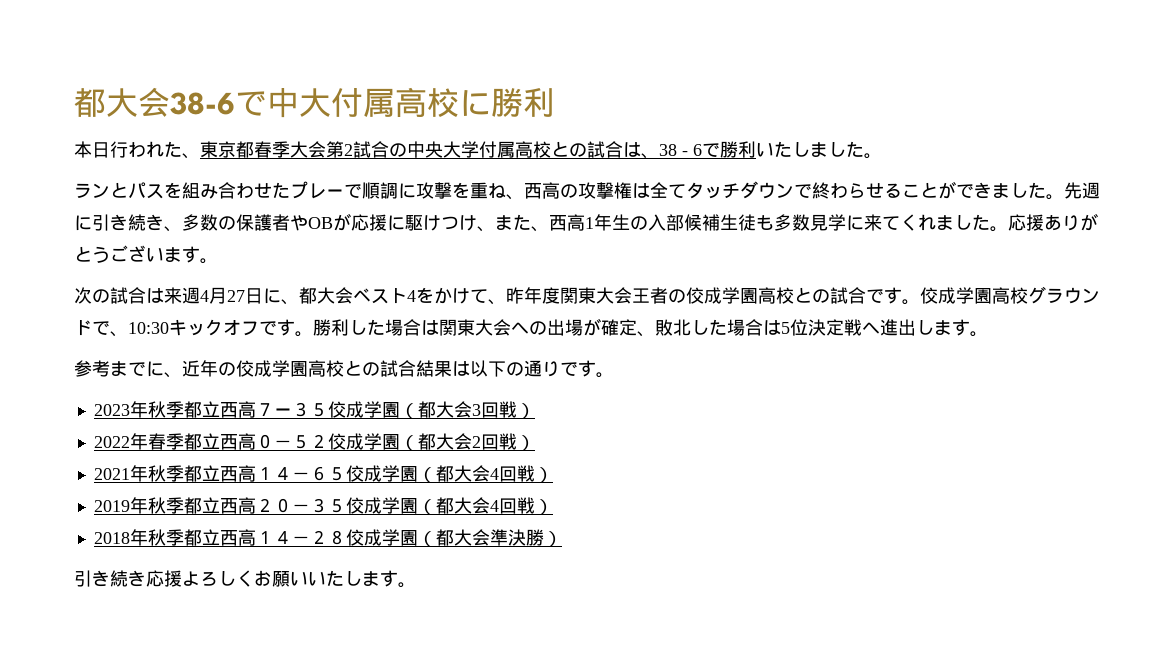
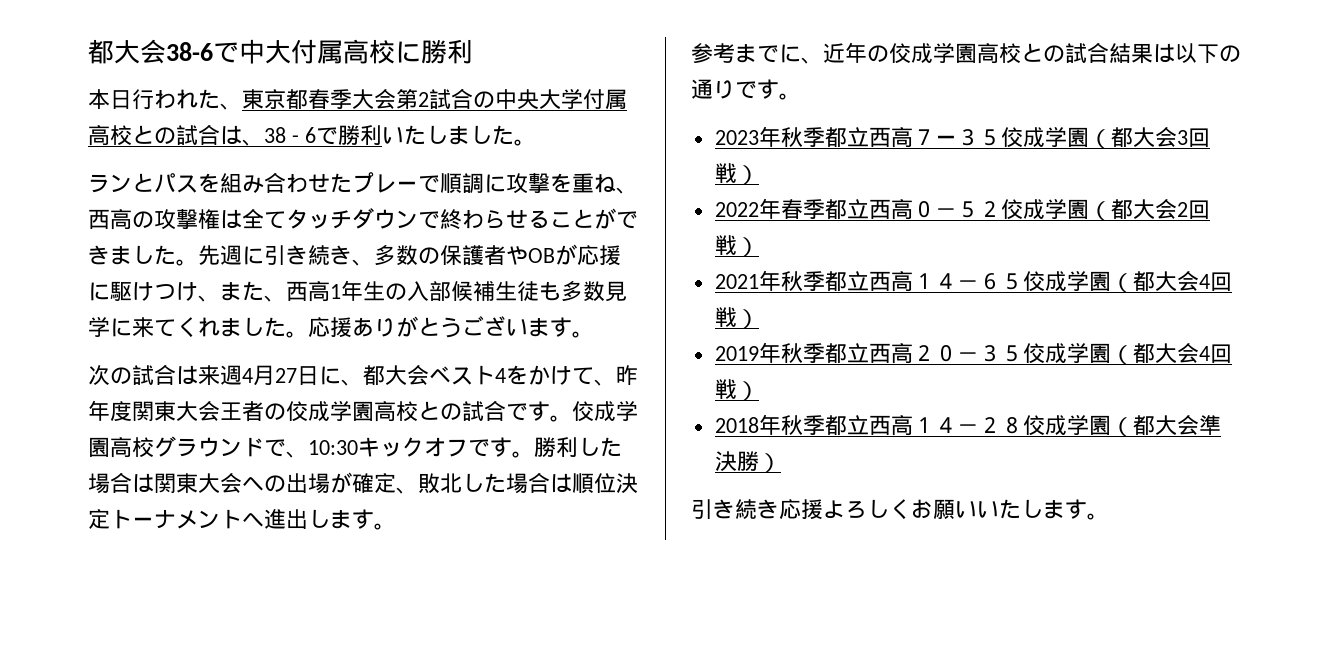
[781,319,862,336] 5位決定戦 -> [572,473,638,494] [88,509,242,529] 順位決定トーナメント

